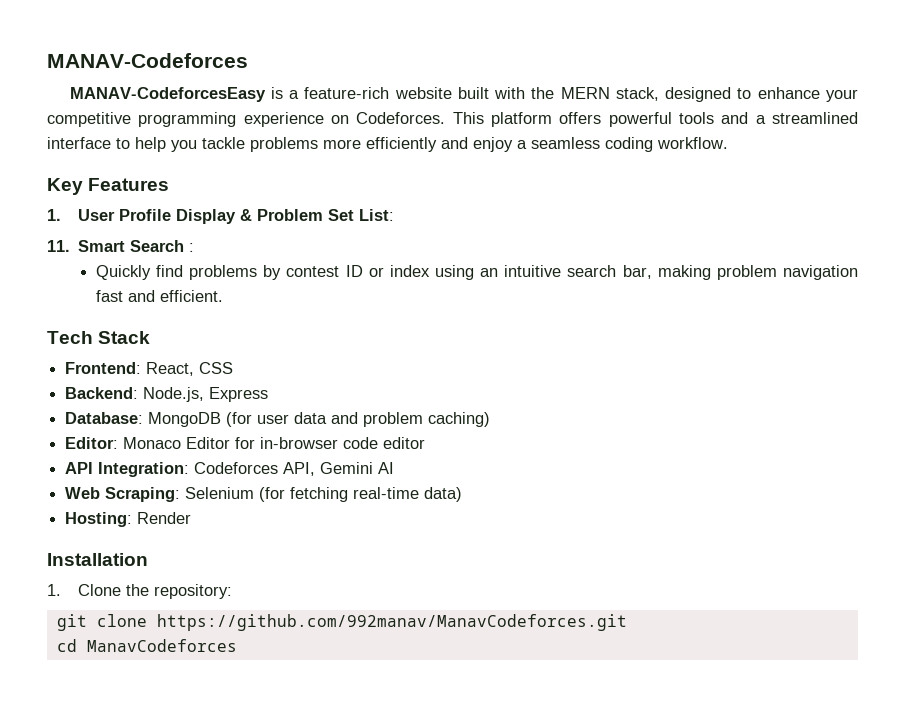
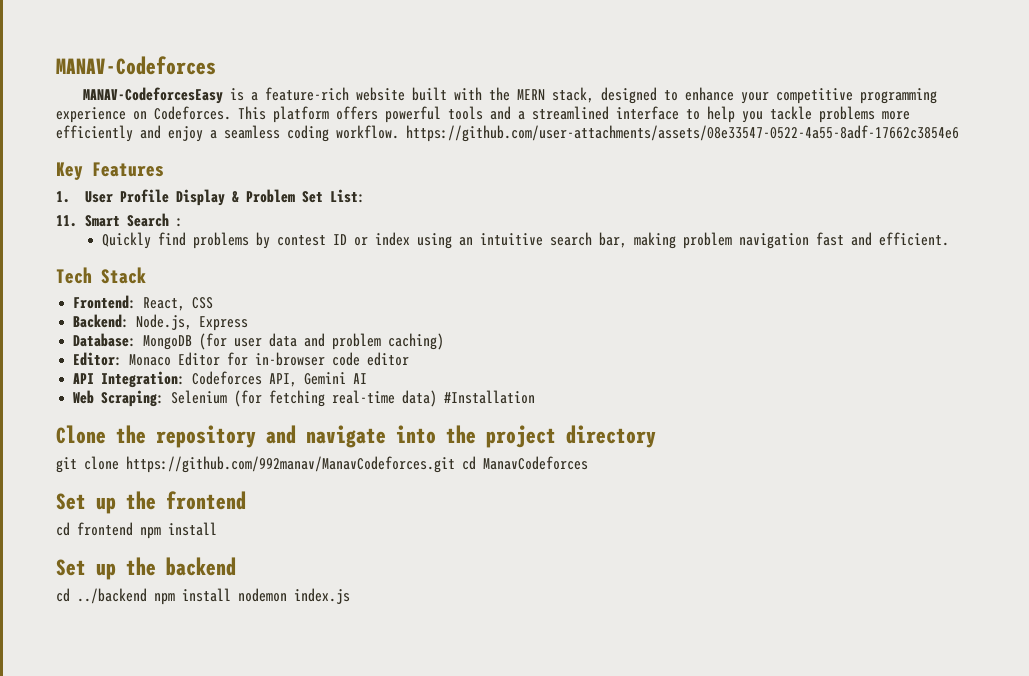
(728, 143) none -> [406,125,959,142] https://github.com/user-attachments/assets/08e33547-0522-4a55-8adf-17662c3854e6
[65,512,192,527] [47,553,148,566] [47,584,232,599] [56,614,627,631] [56,639,237,652] // Hosting: Render // Installation // 1. Clone the repository: // git clone https://github.com/992manav/ManavCodeforces.git // cd ManavCodeforces -> [444,390,536,404] [56,425,656,448] [56,456,588,473] [56,491,246,514] [56,522,217,539] [56,557,236,580] [56,588,350,605] #Installation // Clone the repository and navigate into the project directory // git clone https://github.com/992manav/ManavCodeforces.git cd ManavCodeforces // Set up the frontend // cd frontend npm install // Set up the backend // cd ../backend npm install nodemon index.js

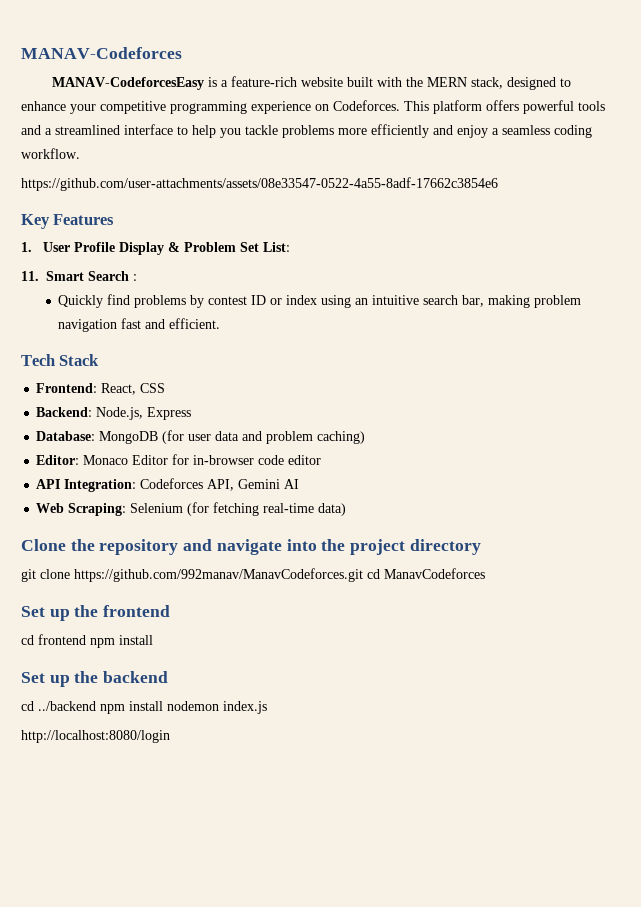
(399, 132) none -> (80, 153) //
[444,390,536,404] #Installation -> (347, 509) none
(350, 596) none -> [21,730,170,743] // http://localhost:8080/login

